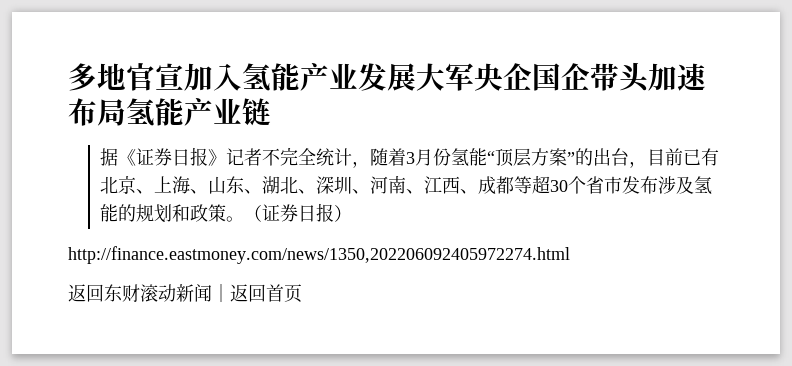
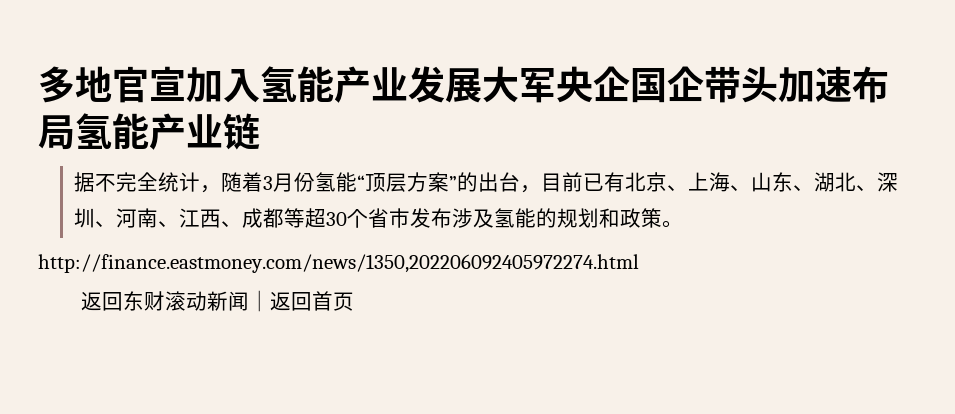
[118,147,263,166] 《证券日报》记者 -> (95, 182) none
[244,203,353,222] （证券日报） -> (683, 224) none

